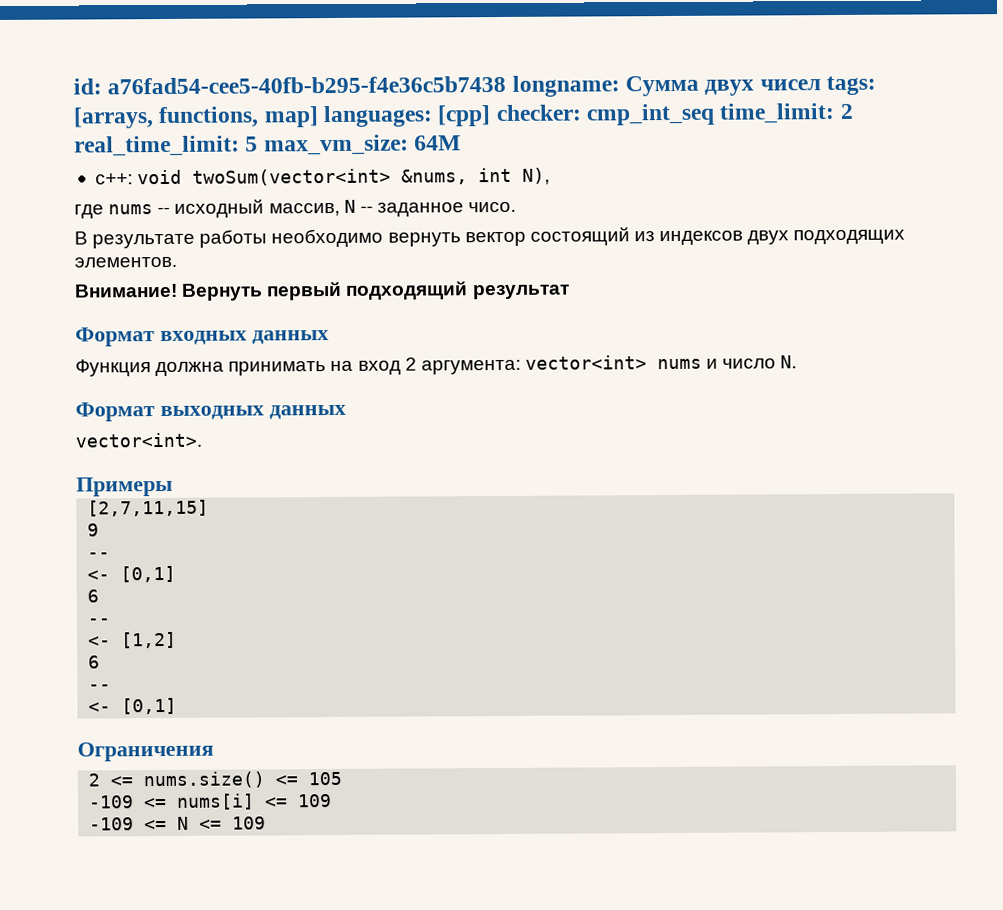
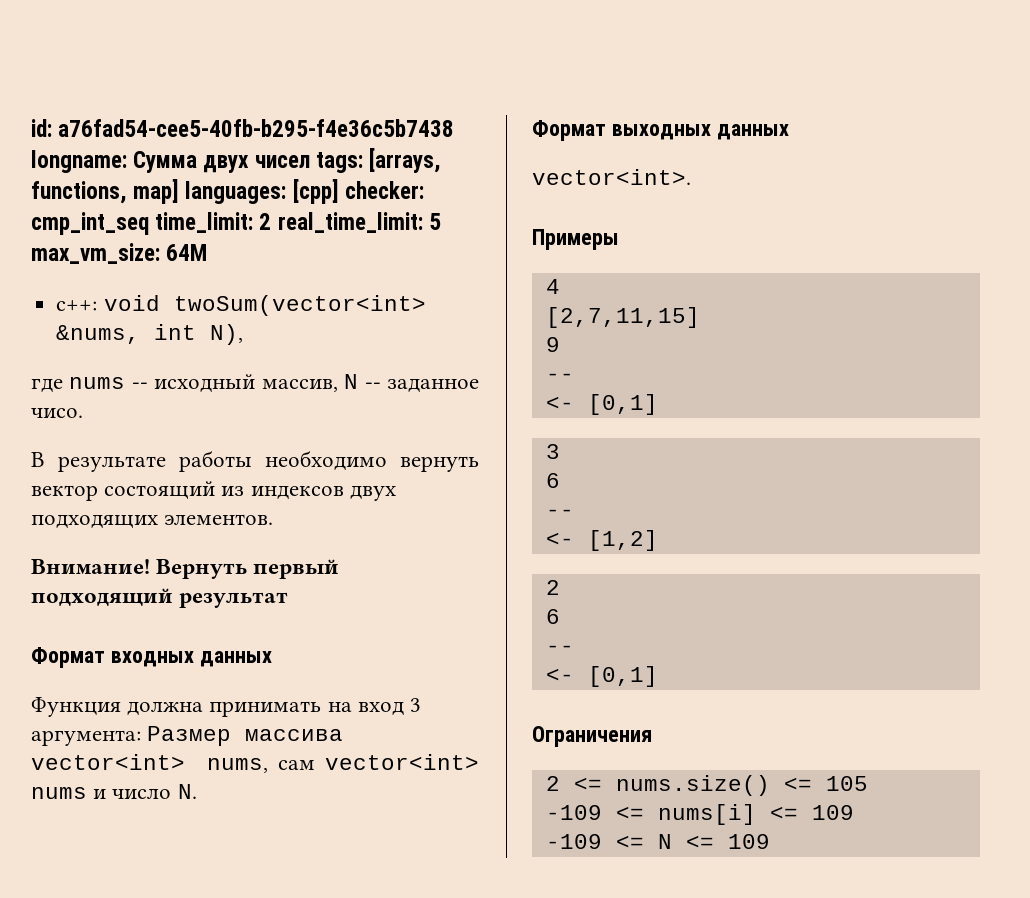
[404,357,521,375] 2 аргумента: -> [410,698,422,712] [31,726,344,746] [31,754,316,773] 3 аргумента: Размер массива vector<int> nums, сам
(173, 486) none -> [545,279,560,294] // 4
(177, 574) none -> [545,444,560,459] // 3
(178, 640) none -> [545,580,560,595] // 2

